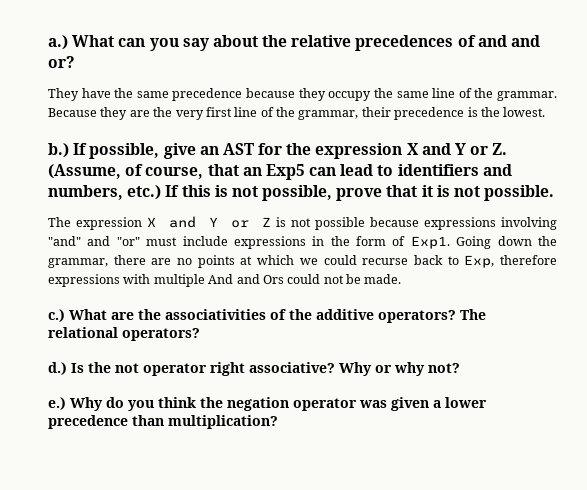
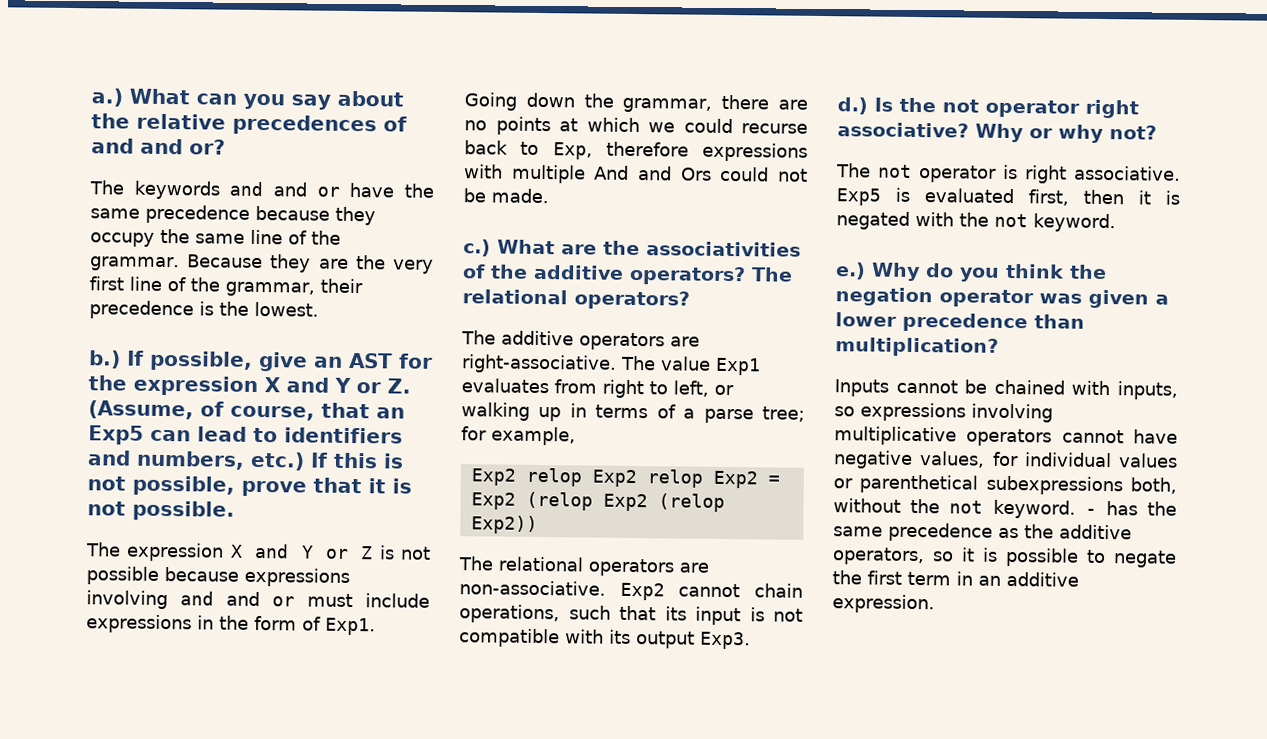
[48,88,79,101] They -> [89,180,340,200] The keywords and and or
[48,236,140,246] "and" and "or" -> [180,591,295,607] and and or
(200, 334) none -> [461,330,700,351] [461,354,761,376] [461,378,734,399] [461,402,805,424] [461,426,576,446] [470,467,780,489] [470,491,725,512] [470,515,538,534] [458,556,709,577] [459,580,803,601] [459,604,803,626] [459,628,751,650] // The additive operators are right-associative. The value Exp1 evaluates from right to left, or walking up in terms of a parse tree; for example, // Exp2 relop Exp2 relop Exp2 = Exp2 (relop Exp2 (relop Exp2)) // The relational operators are non-associative. Exp2 cannot chain operations, such that its input is not compatible with its output Exp3.
(460, 368) none -> [836,163,1181,184] [836,187,1180,206] [836,211,1116,233] // The not operator is right associative. Exp5 is evaluated first, then it is negated with the not keyword.
(278, 422) none -> [834,379,1178,400] [834,402,1053,423] [834,426,1178,447] [833,450,1178,469] [833,474,1177,496] [833,498,1177,519] [833,522,1132,542] [832,547,1177,568] [832,570,1079,587] [832,594,935,614] // Inputs cannot be chained with inputs, so expressions involving multiplicative operators cannot have negative values, for individual values or parenthetical subexpressions both, without the not keyword. - has the same precedence as the additive operators, so it is possible to negate the first term in an additive expression.

